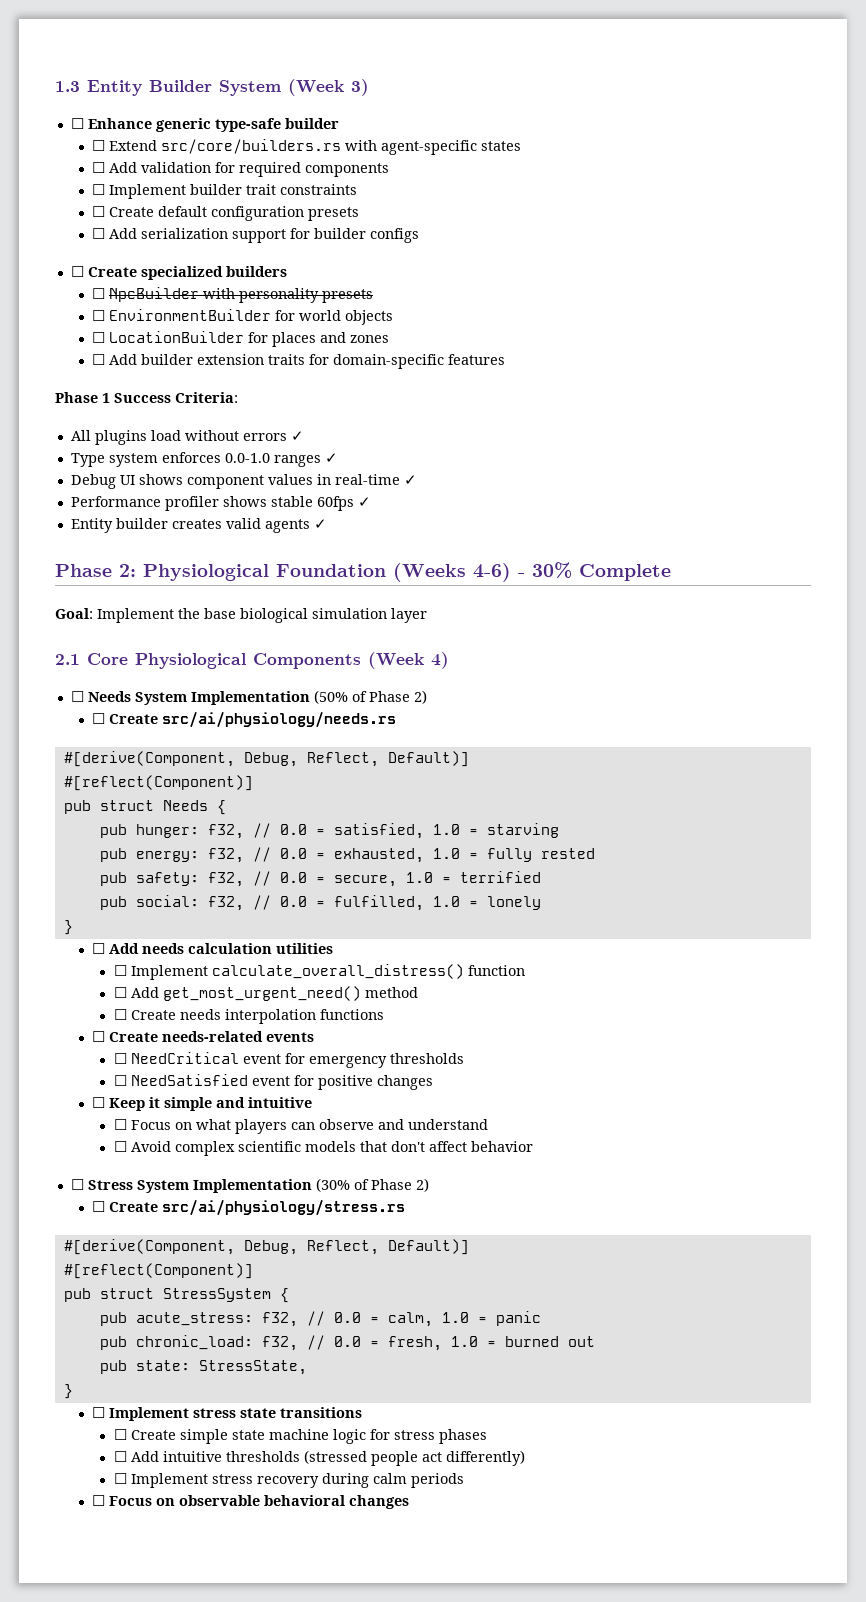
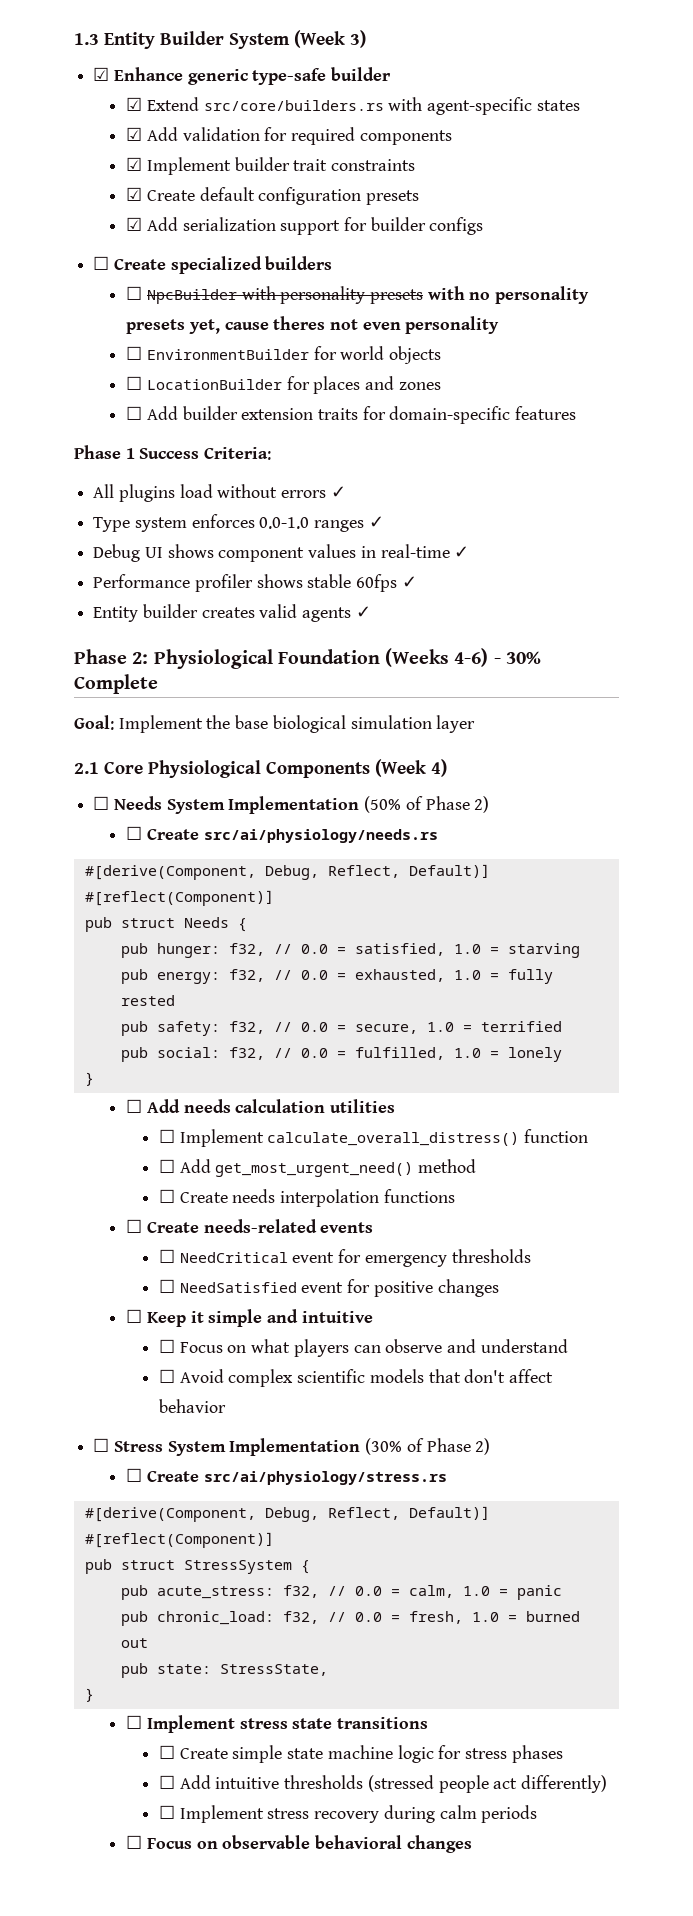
[70,118,84,129] ☐ -> [93,67,110,81] ☑
[92,140,106,151] ☐ -> [126,97,143,111] ☑
[92,162,106,173] ☐ -> [126,127,143,141] ☑
[92,184,106,195] ☐ -> [126,157,143,171] ☑
[92,206,106,217] ☐ -> [126,187,143,201] ☑
[92,228,106,239] ☐ -> [126,217,143,231] ☑
(374, 296) none -> [427,286,590,304] [126,316,500,334] with no personality presets yet, cause theres not even personality

